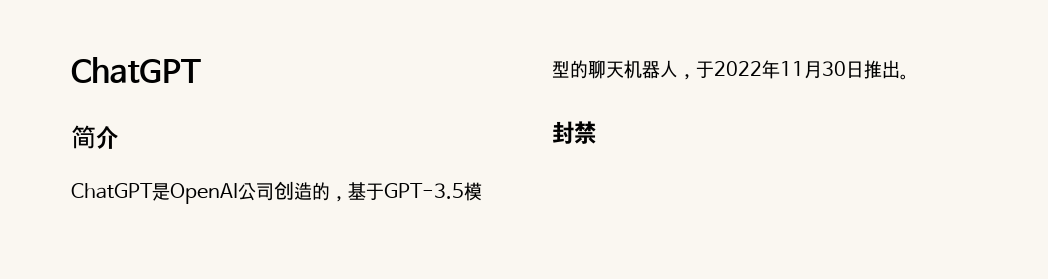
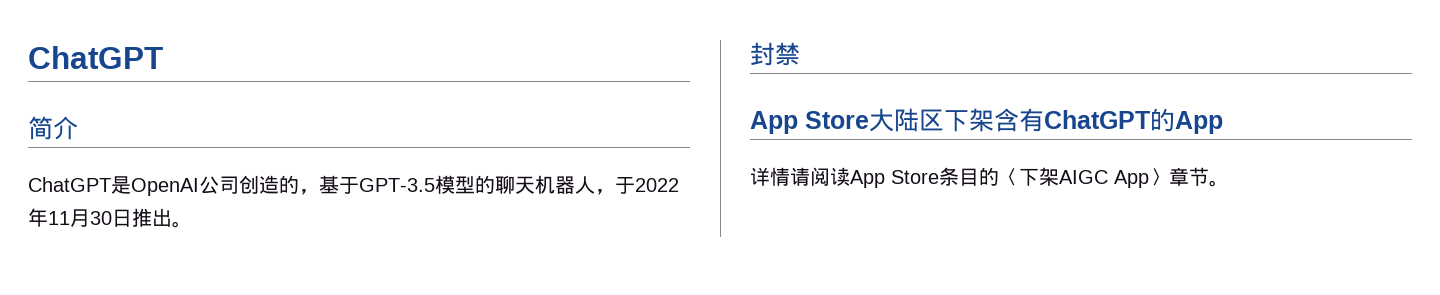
(596, 132) none -> [750,108,1223,134] [750,167,1229,188] // App Store大陆区下架含有ChatGPT的App // 详情请阅读App Store条目的〈下架AIGC App〉章节。

